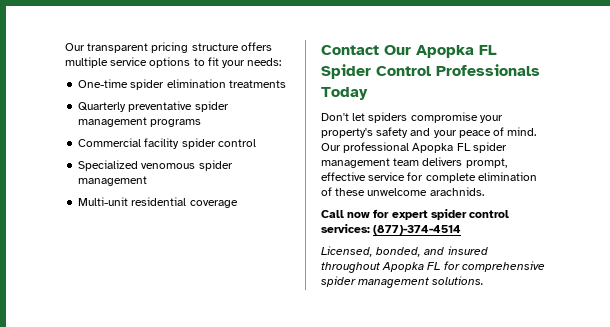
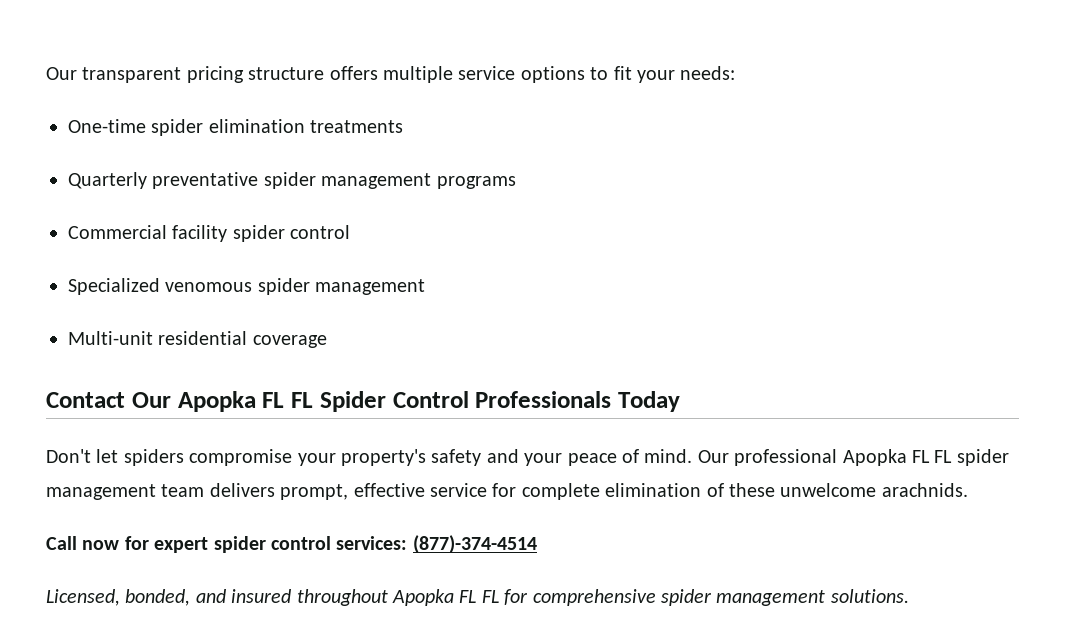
(497, 50) none -> [291,392,313,408] FL
(471, 147) none -> [934,450,953,463] FL
(441, 266) none -> [481,590,499,603] FL

